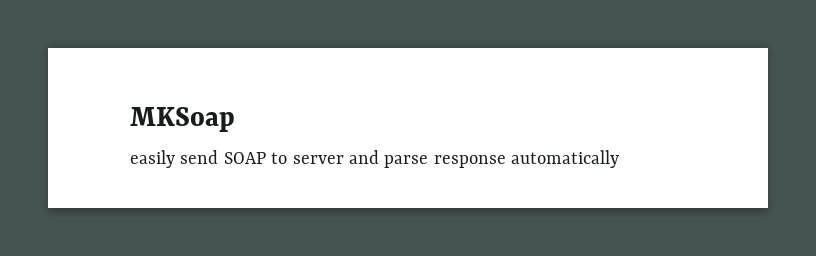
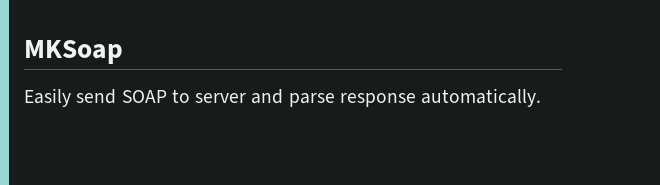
[130,150,175,168] easily -> [24,88,71,107] Easily
[511,150,620,168] automatically -> [421,88,542,107] automatically.

